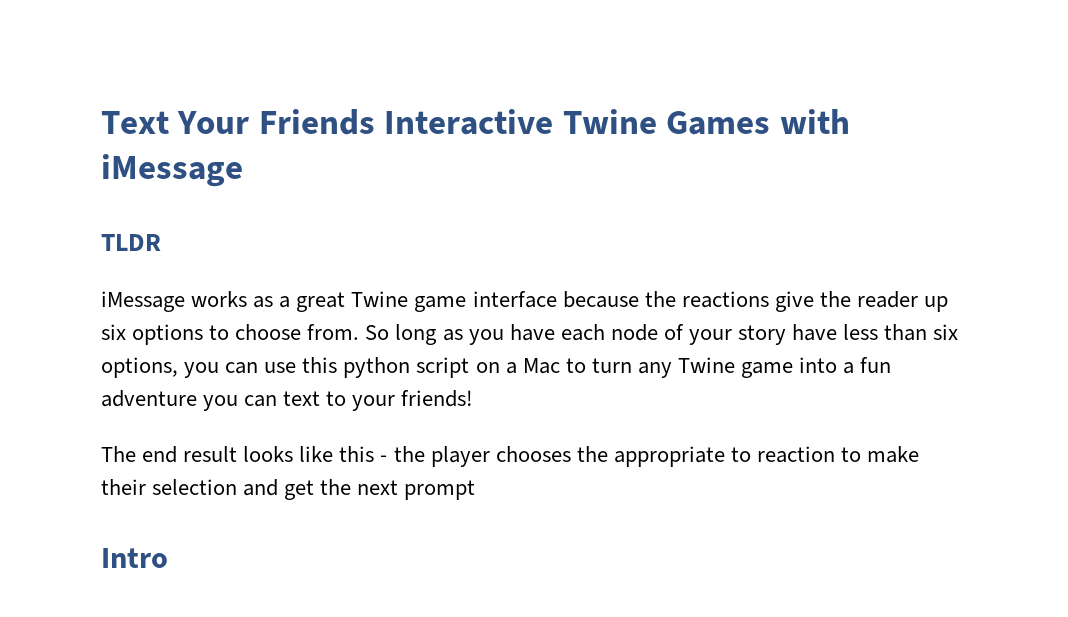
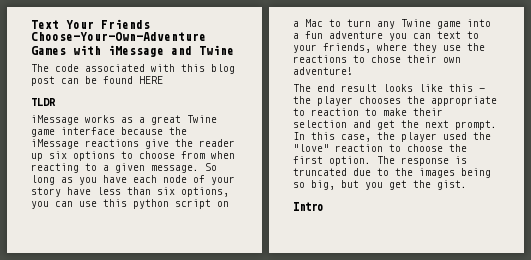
[384,109,657,135] Interactive Twine -> [31,32,206,41] Choose-Your-Own-Adventure
(243, 170) none -> [171,45,234,55] [31,64,235,74] [31,76,163,86] and Twine // The code associated with this blog post can be found HERE
(676, 299) none -> [31,139,79,149] iMessage
[307,324,360,340] from. -> [181,151,235,159] [31,163,199,173] from when reacting to a given message.
[401,390,474,407] friends! -> [323,43,485,53] [293,55,461,63] [293,67,353,75] friends, where they use the reactions to chose their own adventure!
[404,480,476,500] prompt -> [455,120,497,130] [293,132,491,142] [293,144,467,152] [293,156,467,166] [293,168,491,178] [293,180,467,190] prompt. In this case, the player used the "love" reaction to choose the first option. The response is truncated due to the images being so big, but you get the gist.

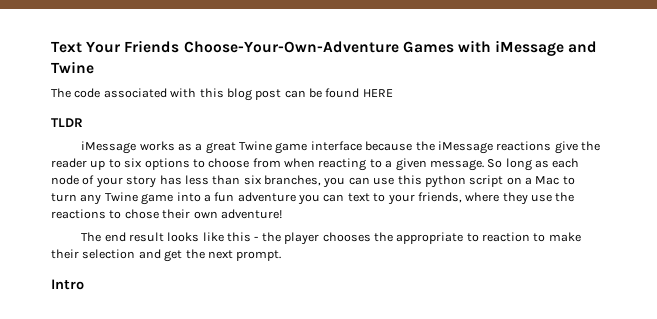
(43, 157) none -> [108,159,121,168] to
[79,175,127,185] you have -> (549, 164) none
[67,187,91,195] have -> [159,175,182,185] has
[181,187,229,197] options, -> [264,175,321,186] branches,
[293,132,491,142] [293,144,467,152] [293,156,467,166] [293,168,491,178] [293,180,467,190] In this case, the player used the "love" reaction to choose the first option. The response is truncated due to the images being so big, but you get the gist. -> (282, 255) none

